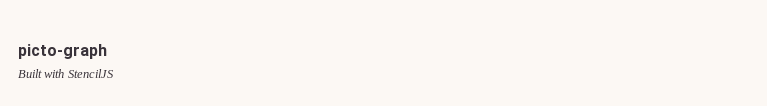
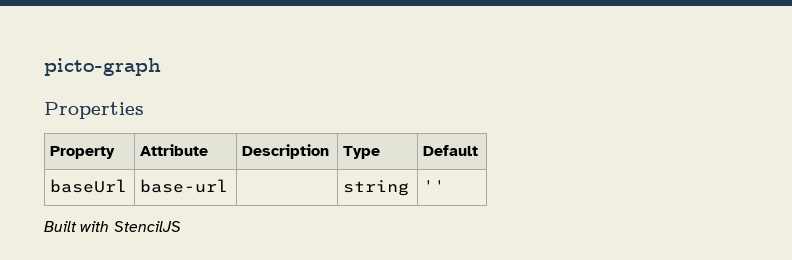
(107, 51) none -> [44,102,144,119] [50,146,116,159] [140,144,209,156] [242,144,330,159] [343,146,381,159] [423,145,479,156] [50,179,128,193] [140,179,229,193] [343,180,410,196] [423,180,446,192] // Properties // Property | Attribute | Description | Type | Default // baseUrl | base-url | | string | ''

